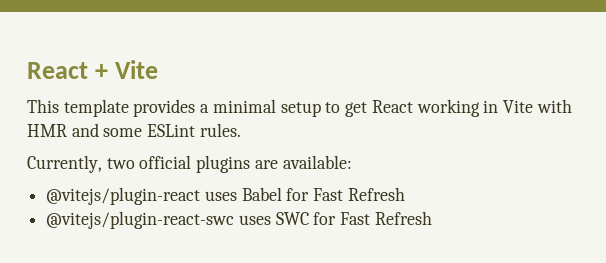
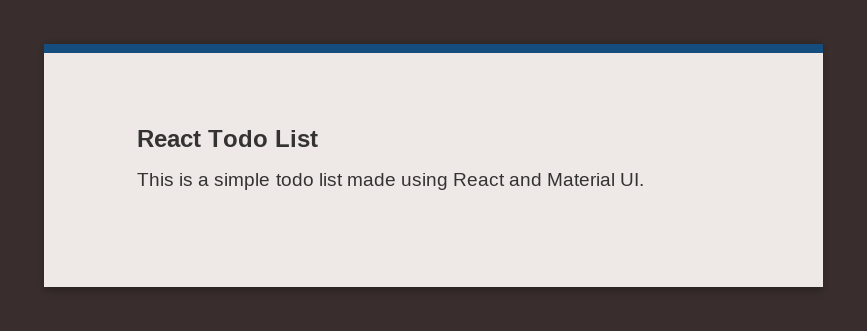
[27,60,158,79] React + Vite -> [137,130,318,147] React Todo List
[63,99,572,117] [27,123,241,137] [27,155,352,173] [46,187,405,205] [46,211,432,229] template provides a minimal setup to get React working in Vite with HMR and some ESLint rules. // Currently, two official plugins are available: // @vitejs/plugin-react uses Babel for Fast Refresh // @vitejs/plugin-react-swc uses SWC for Fast Refresh -> [179,173,645,190] is a simple todo list made using React and Material UI.

